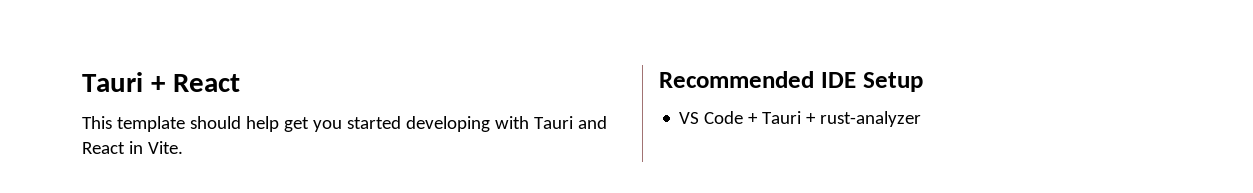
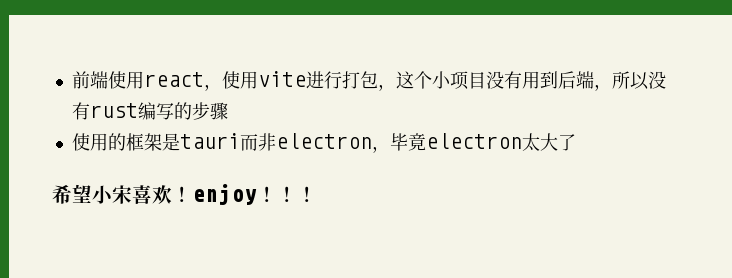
[82,72,240,92] [82,116,607,132] [82,141,183,154] [659,71,923,92] [679,111,922,127] Tauri + React // This template should help get you started developing with Tauri and React in Vite. // Recommended IDE Setup // VS Code + Tauri + rust-analyzer -> [71,71,666,91] [71,102,228,120] [71,133,576,153] [52,184,317,205] 前端使用react，使用vite进行打包，这个小项目没有用到后端，所以没有rust编写的步骤 // 使用的框架是tauri而非electron，毕竟electron太大了 // 希望小宋喜欢！enjoy！！！

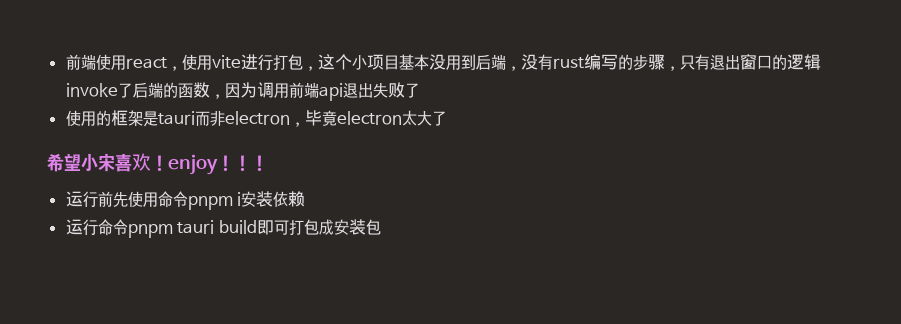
[485,71,522,89] 没有 -> [398,54,446,70] 基本没
[611,71,649,90] 所以 -> (521, 68) none
(228, 111) none -> [664,54,821,71] [65,82,420,101] ，只有退出窗口的逻辑invoke了后端的函数，因为调用前端api退出失败了
(317, 194) none -> [65,191,306,210] [65,219,381,238] // 运行前先使用命令pnpm i安装依赖 // 运行命令pnpm tauri build即可打包成安装包

